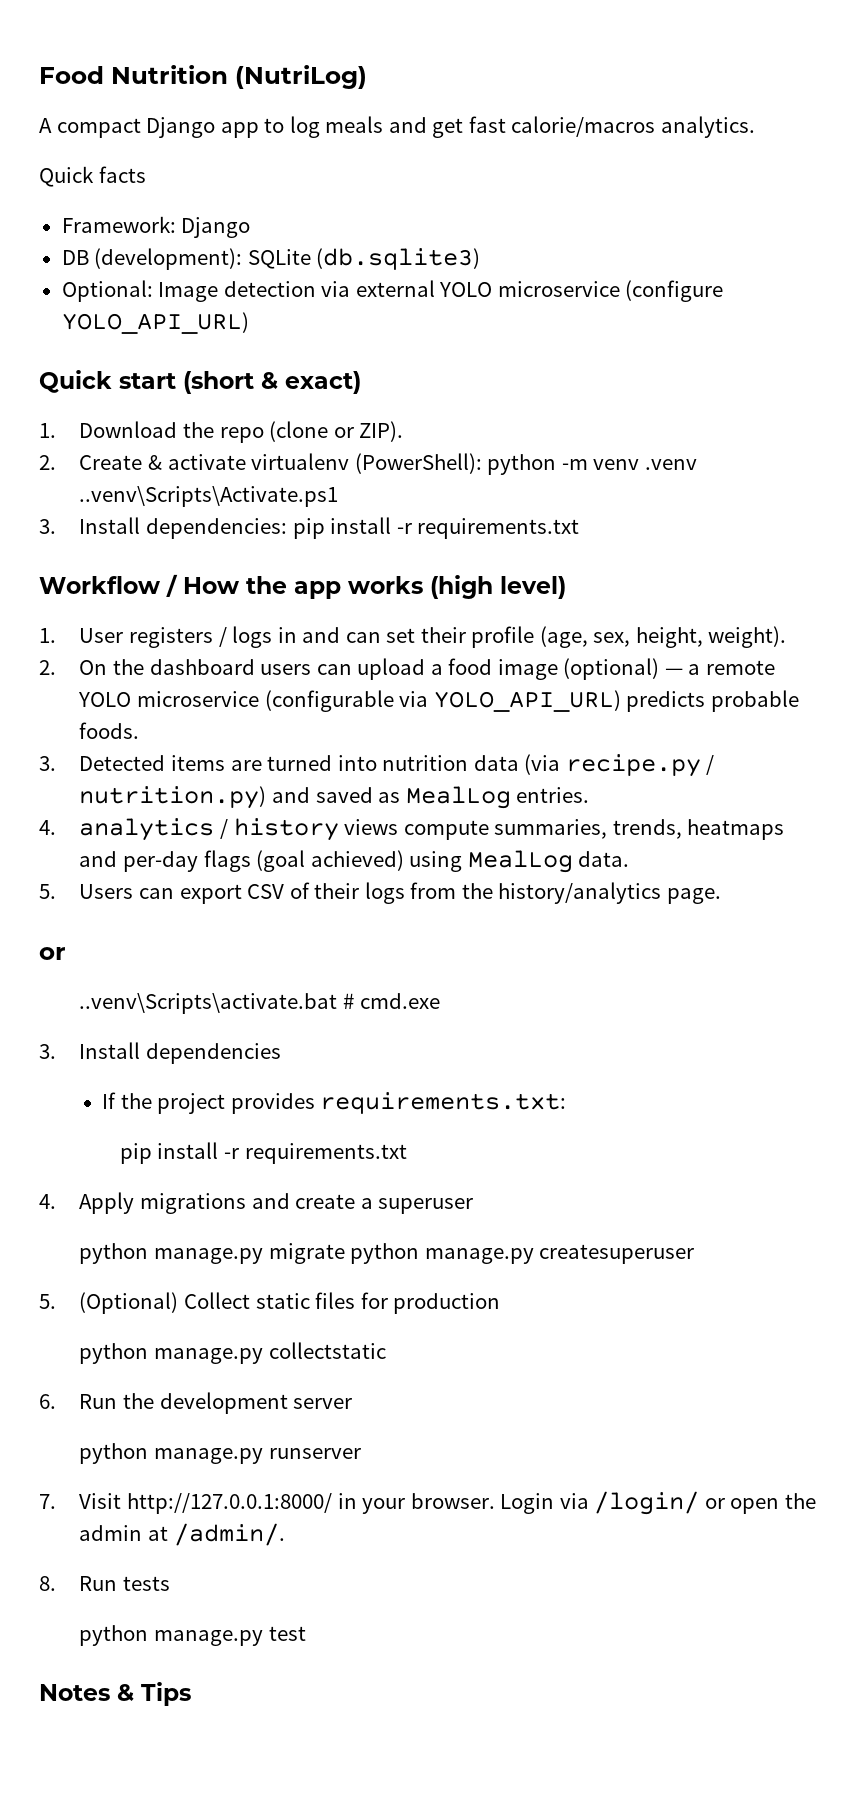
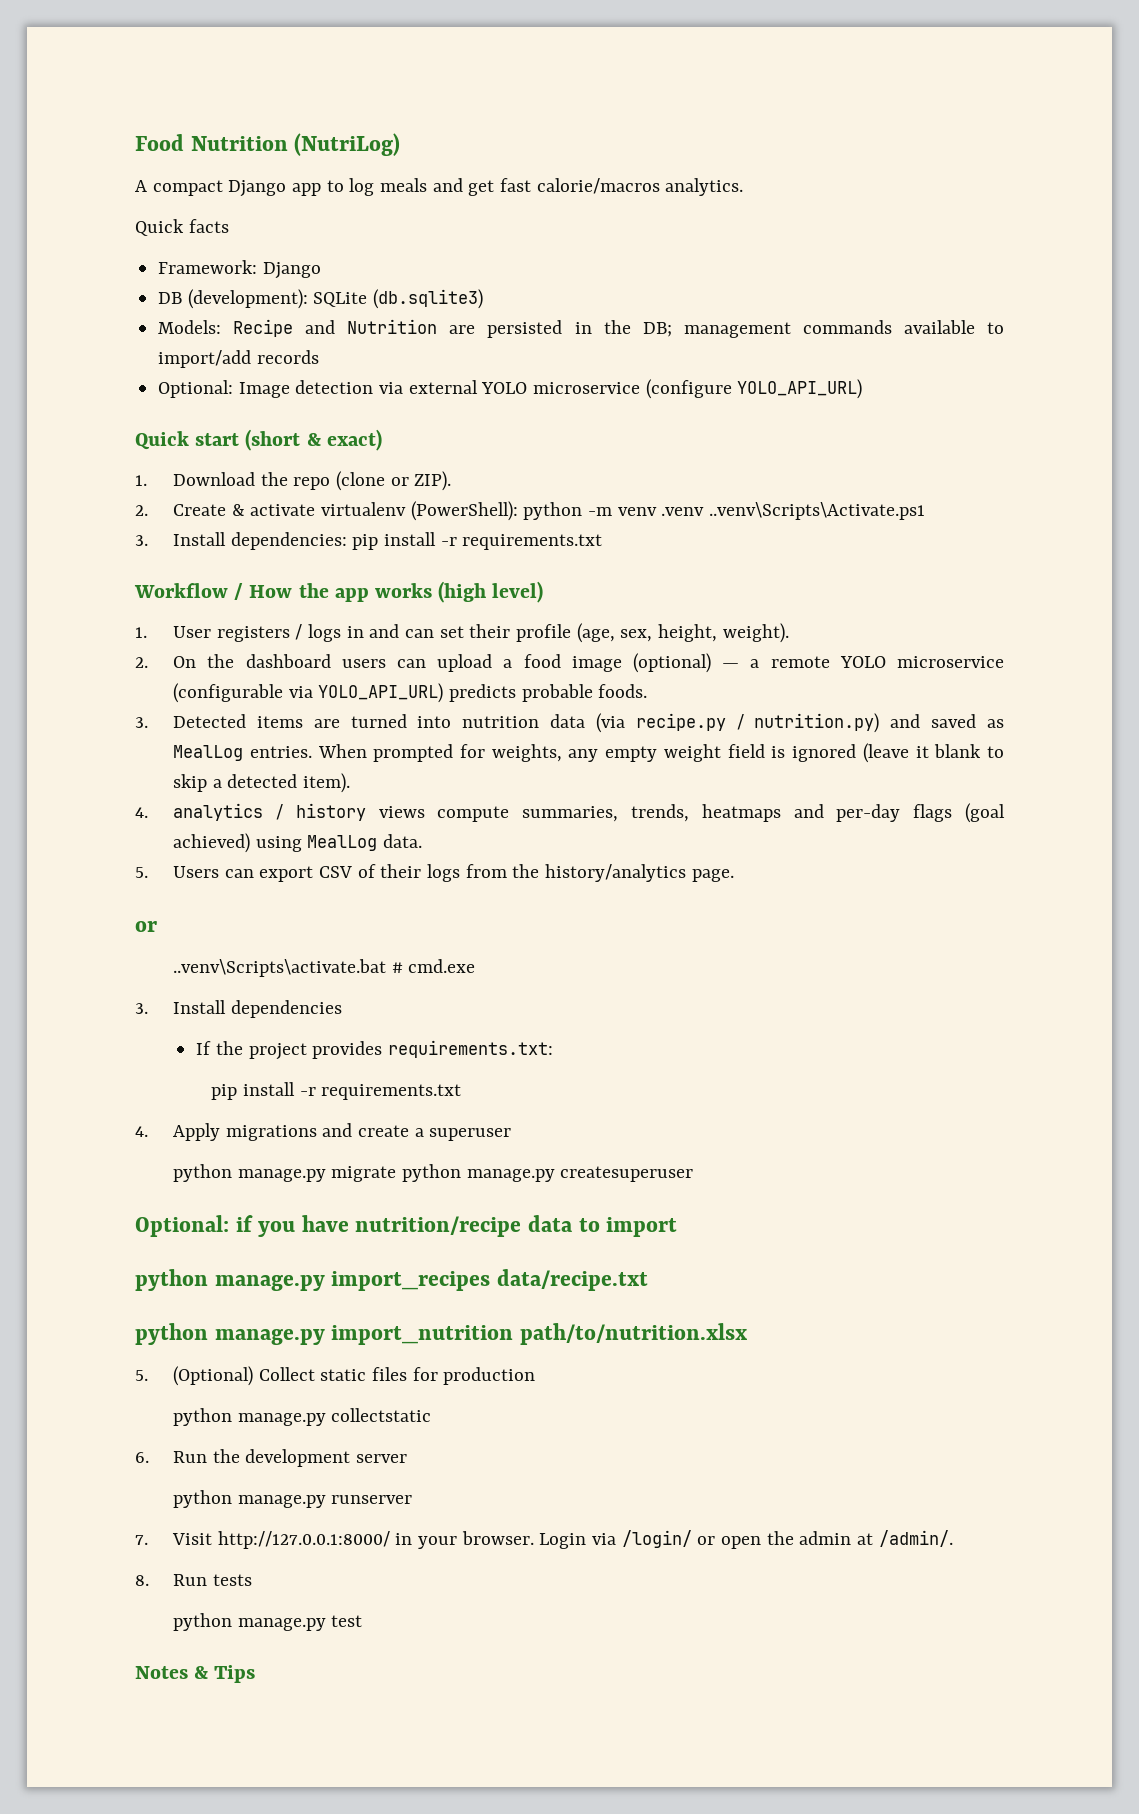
(481, 259) none -> [158,319,1005,338] [158,350,319,368] // Models: Recipe and Nutrition are persisted in the DB; management commands available to import/add records
(590, 795) none -> [317,743,1005,763] [173,773,351,793] When prompted for weights, any empty weight field is ignored (leave it blank to skip a detected item).
(695, 1254) none -> [135,1215,678,1237] [135,1269,648,1291] [135,1323,747,1345] // Optional: if you have nutrition/recipe data to import // python manage.py import_recipes data/recipe.txt // python manage.py import_nutrition path/to/nutrition.xlsx

